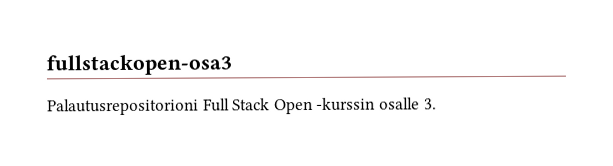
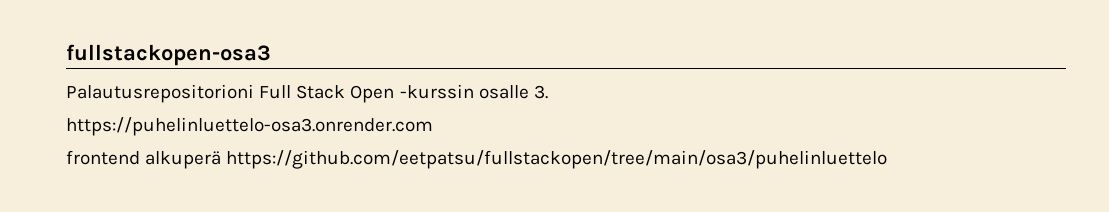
(437, 104) none -> [66,117,433,136] [66,150,888,169] // https://puhelinluettelo-osa3.onrender.com // frontend alkuperä https://github.com/eetpatsu/fullstackopen/tree/main/osa3/puhelinluettelo

